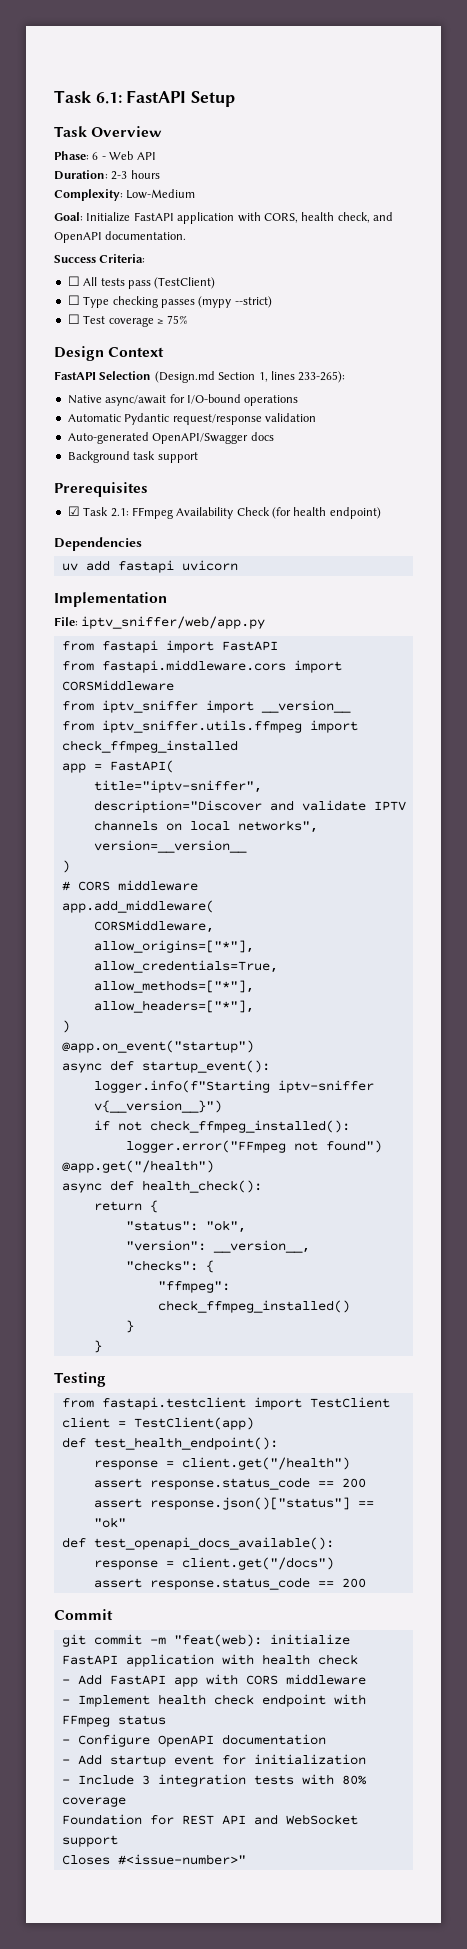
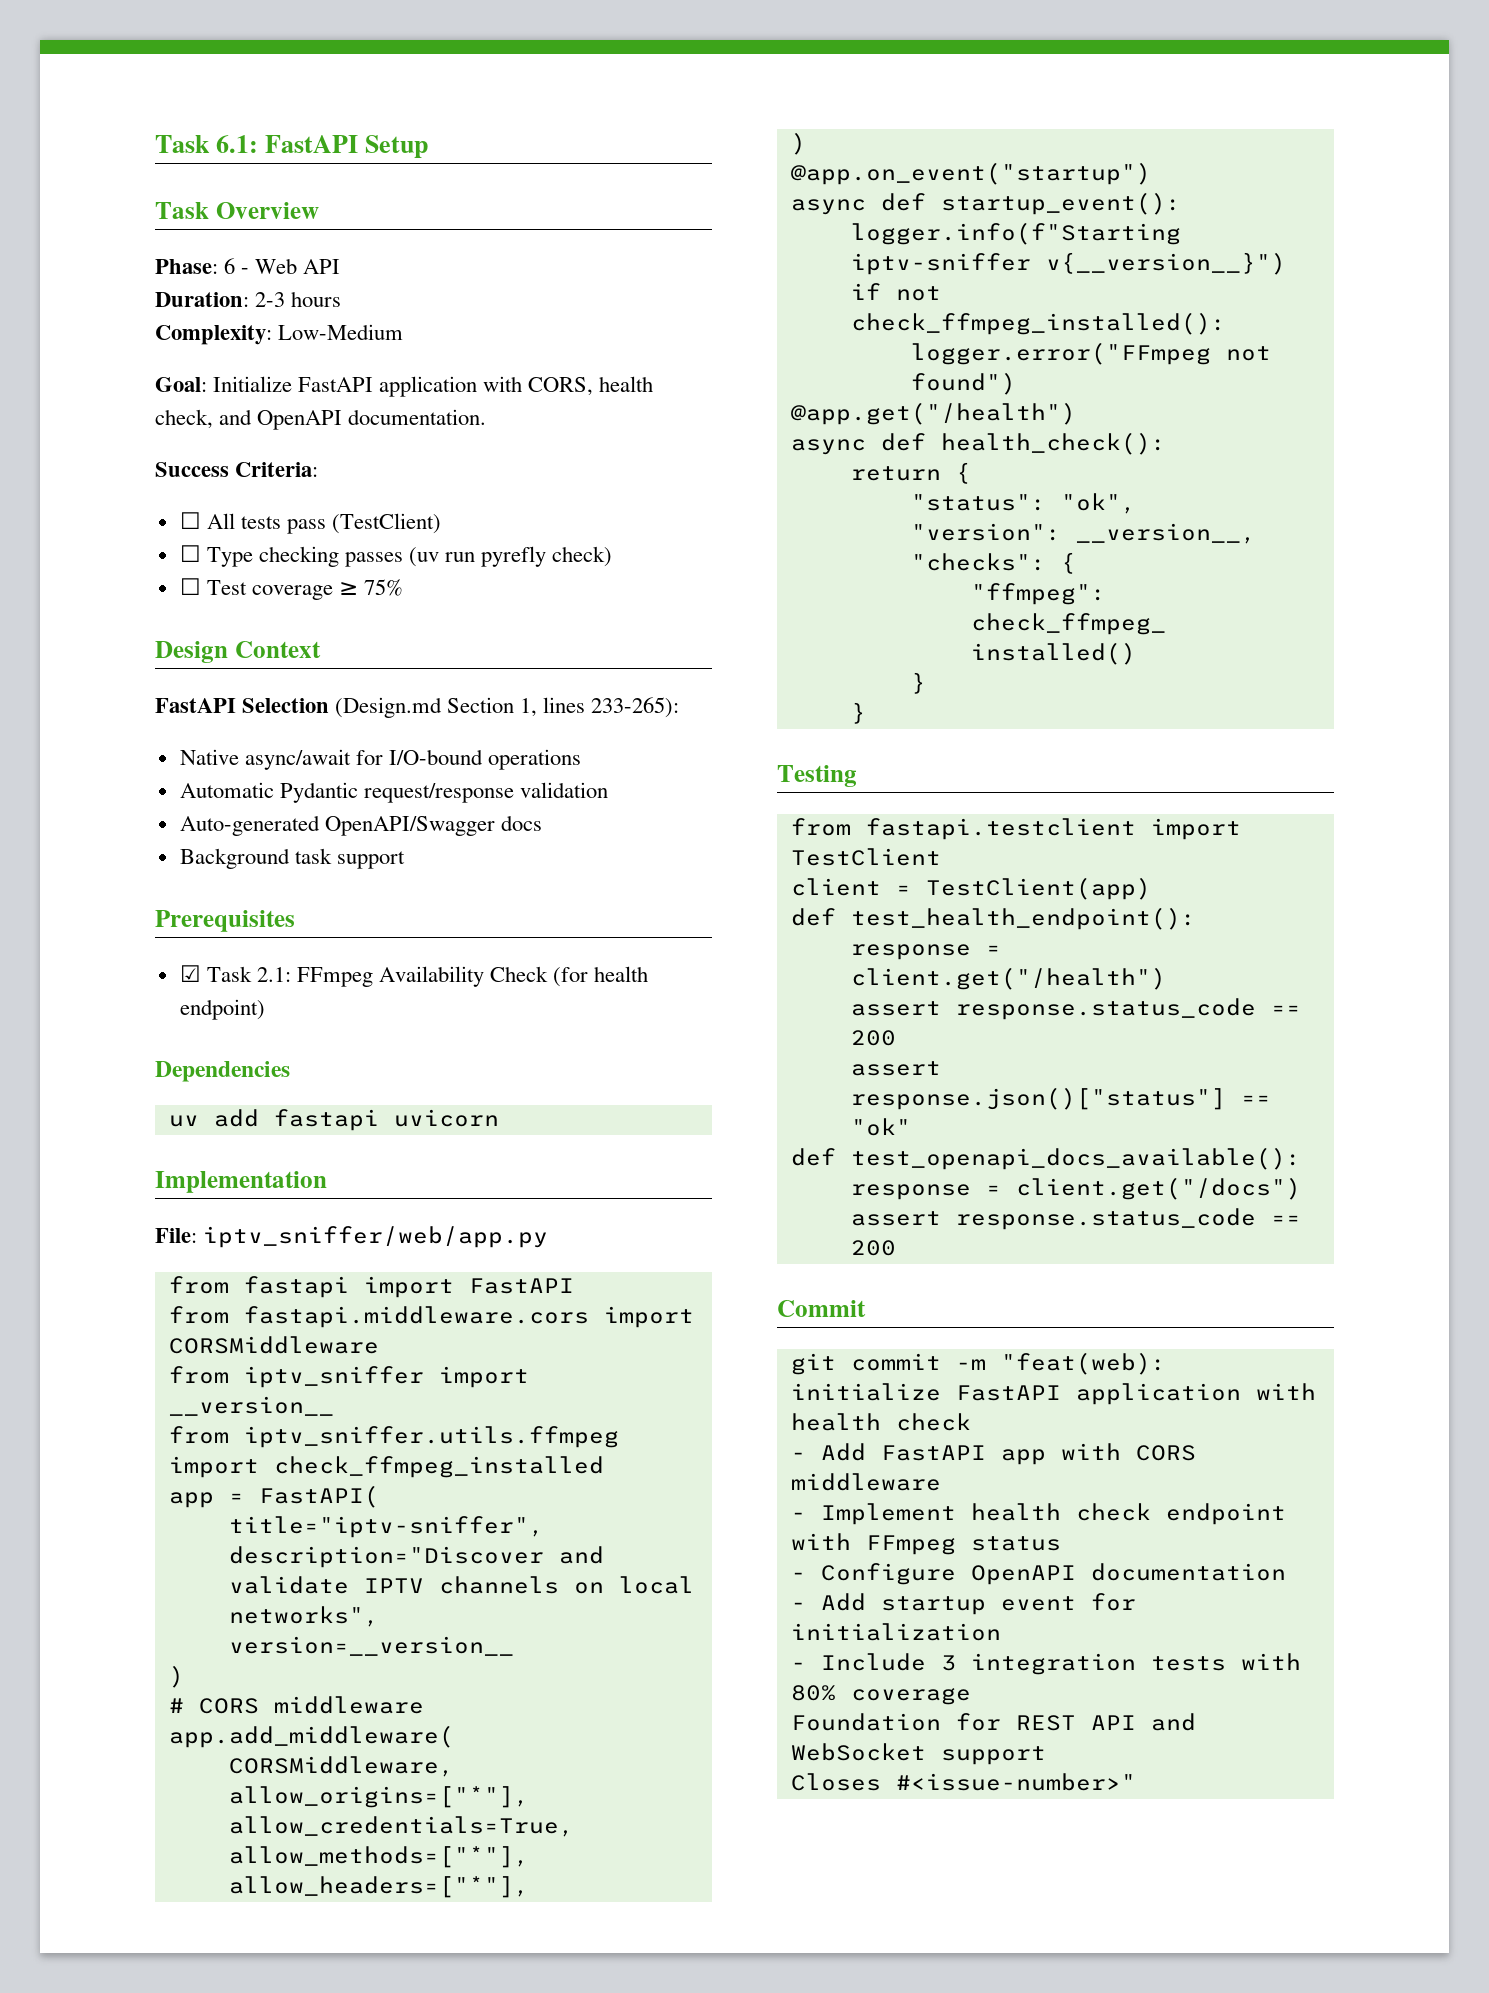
[198,296,272,308] (mypy --strict) -> [409,546,613,567] (uv run pyrefly check)

